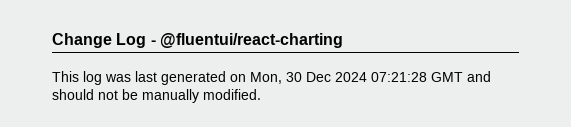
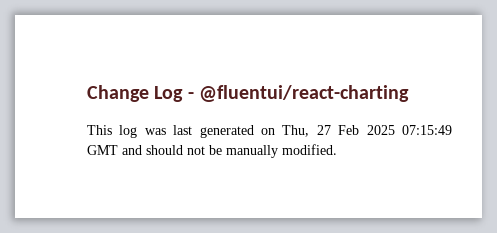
[250,72,427,84] Mon, 30 Dec 2024 07:21:28 -> [282,125,452,137] Thu, 27 Feb 2025 07:15:49

